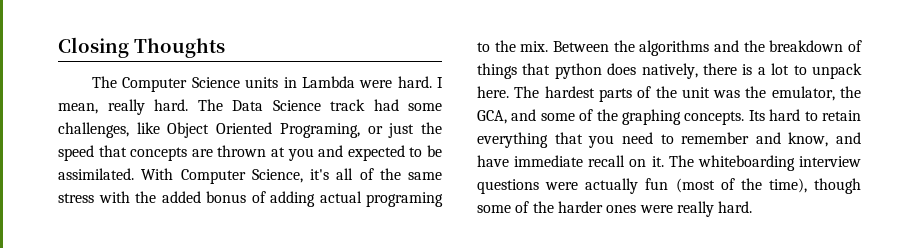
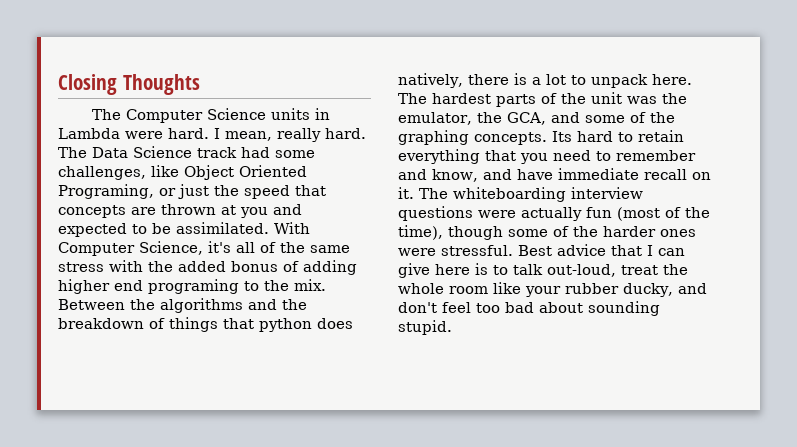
[319,191,362,203] actual -> [58,279,143,294] higher end
[676,201,753,217] really hard. -> [441,244,685,256] [398,263,688,278] [398,282,707,297] [398,301,660,316] [398,320,452,335] stressful. Best advice that I can give here is to talk out-loud, treat the whole room like your rubber ducky, and don't feel too bad about sounding stupid.

